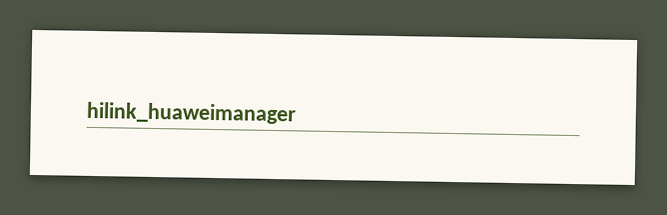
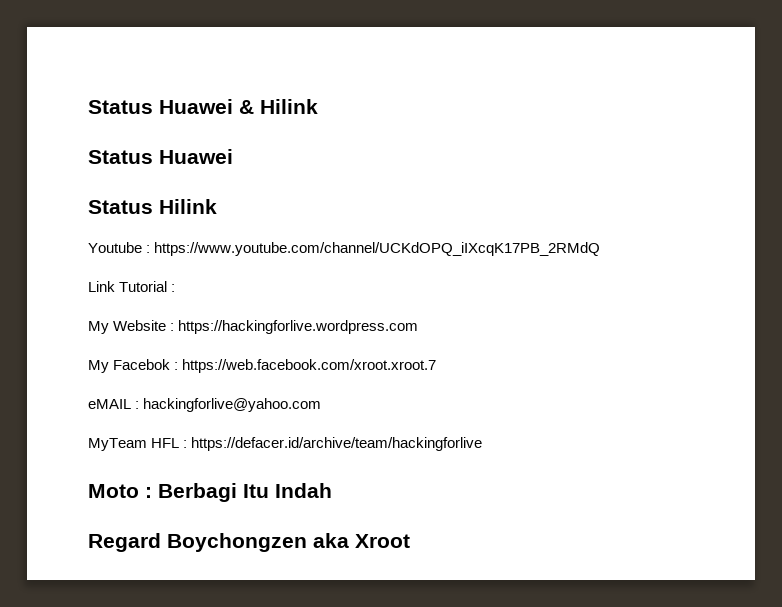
[86,101,297,125] hilink_huaweimanager -> [88,99,318,114] [88,149,233,164] [88,199,217,214] [88,242,601,256] [88,281,176,292] [88,320,419,334] [88,359,437,373] [88,398,322,412] [88,437,483,451] [88,483,332,502] [88,533,410,552] Status Huawei & Hilink // Status Huawei // Status Hilink // Youtube : https://www.youtube.com/channel/UCKdOPQ_iIXcqK17PB_2RMdQ // Link Tutorial : // My Website : https://hackingforlive.wordpress.com // My Facebok : https://web.facebook.com/xroot.xroot.7 // eMAIL : hackingforlive@yahoo.com // MyTeam HFL : https://defacer.id/archive/team/hackingforlive // Moto : Berbagi Itu Indah // Regard Boychongzen aka Xroot

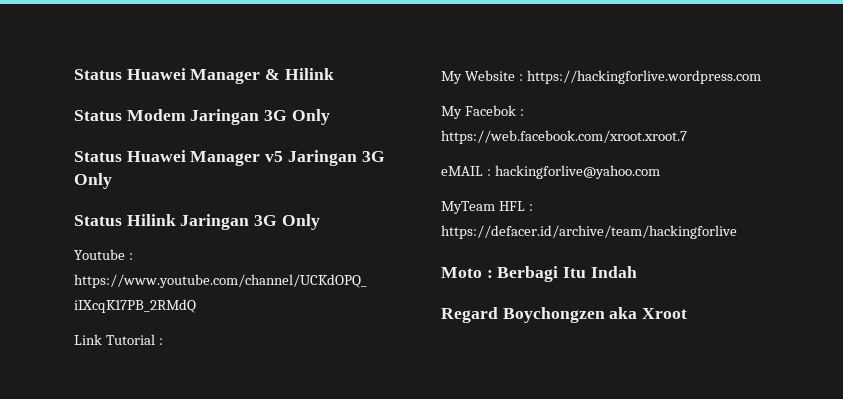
[88,99,233,114] Status Huawei -> [74,68,261,84] Status Huawei Manager
[159,149,233,164] Huawei -> [126,109,330,125] [74,150,385,166] [74,173,112,189] Modem Jaringan 3G Only // Status Huawei Manager v5 Jaringan 3G Only
(217, 206) none -> [180,214,320,230] Jaringan 3G Only

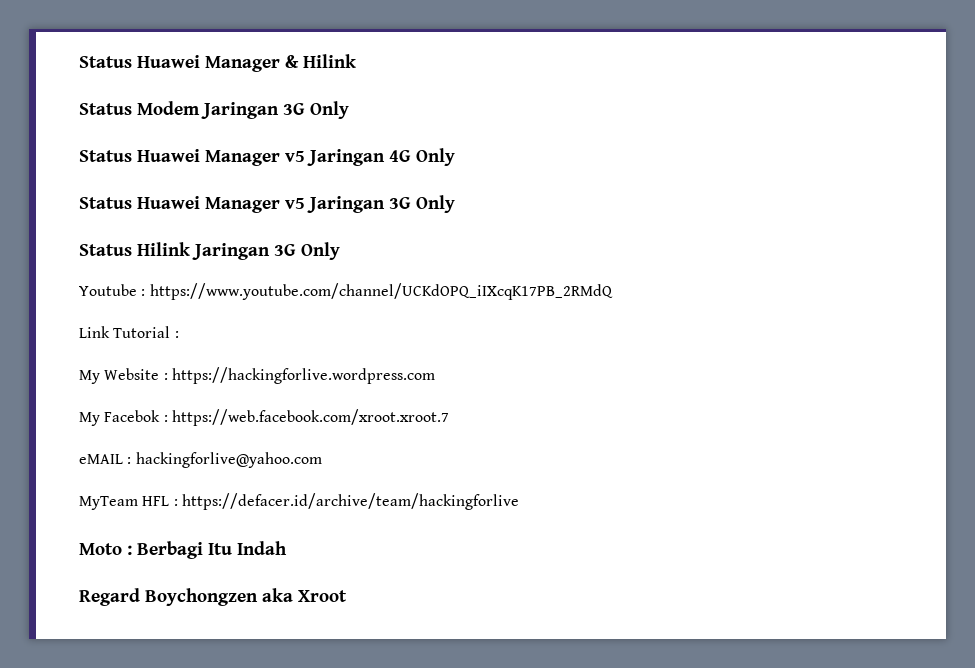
(330, 117) none -> [79,148,455,166] // Status Huawei Manager v5 Jaringan 4G Only

